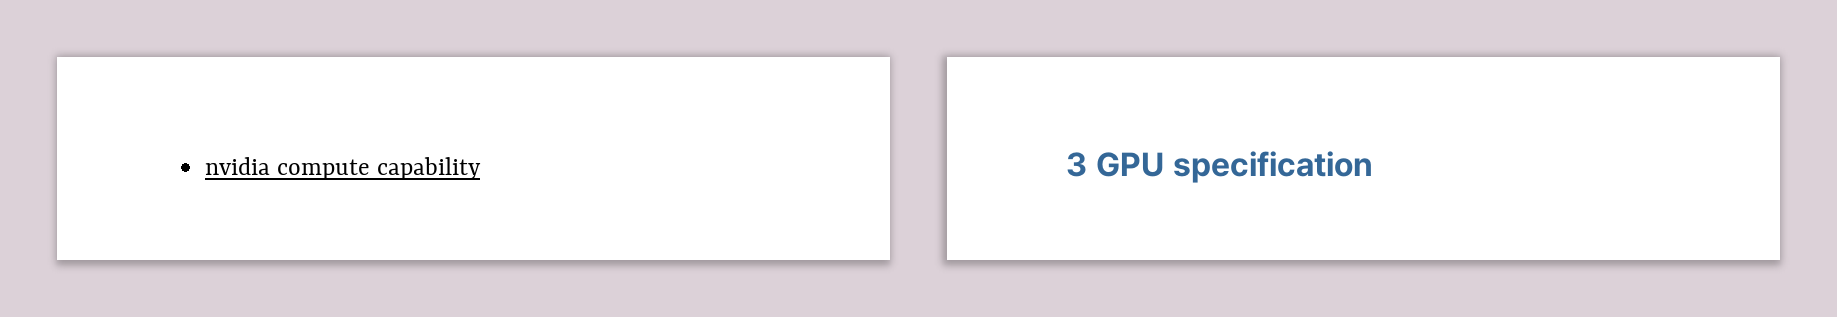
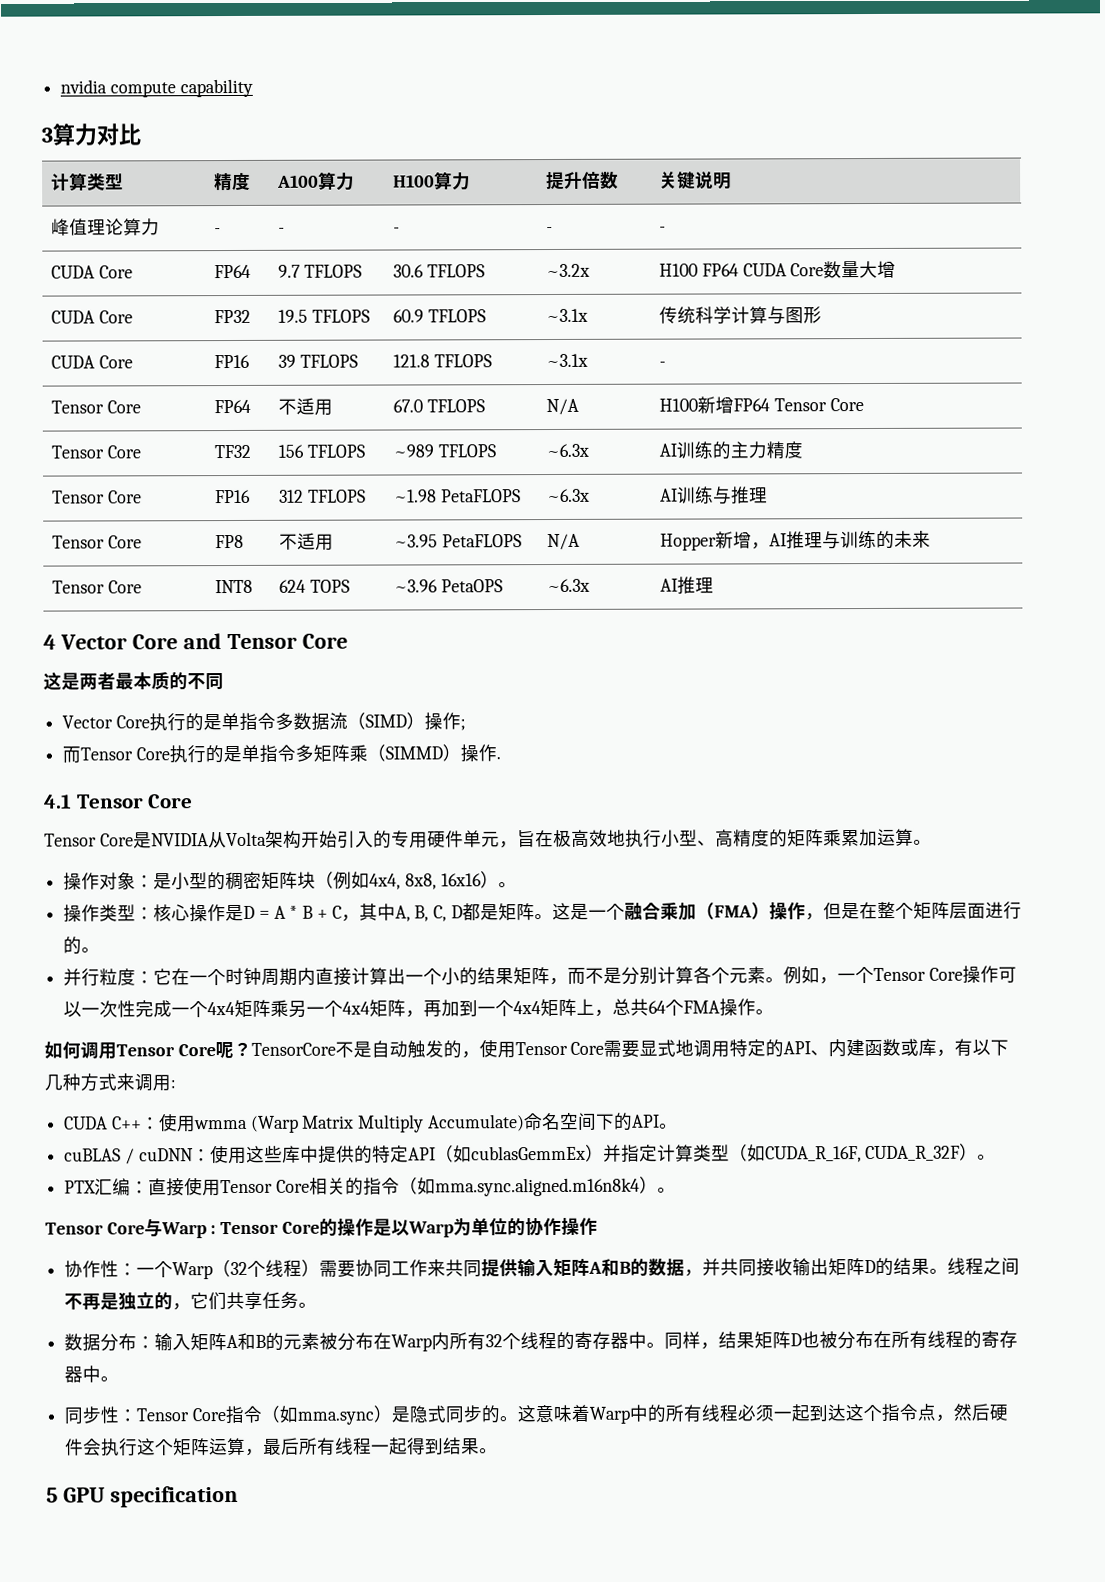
(1087, 164) none -> [52,123,141,146] [51,172,125,191] [214,172,252,192] [277,171,356,191] [393,171,472,191] [546,171,620,190] [659,171,733,190] [51,218,161,236] [214,228,222,234] [278,227,286,233] [393,227,401,233] [546,226,554,233] [659,226,667,232] [51,265,133,279] [214,264,252,279] [278,264,362,278] [393,264,485,278] [546,263,591,278] [659,260,897,279] [51,310,133,324] [214,309,252,324] [278,309,370,323] [393,309,486,323] [546,308,589,323] [659,306,823,325] [51,355,133,369] [214,354,251,369] [278,354,358,368] [393,354,492,368] [546,353,589,368] [659,361,667,367] [51,400,141,414] [214,399,252,414] [278,397,334,416] [393,399,485,413] [546,398,580,416] [659,396,864,414] [51,445,141,459] [214,444,252,459] [278,444,365,458] [393,444,496,458] [546,443,590,458] [659,441,804,460] [52,490,142,504] [215,489,252,504] [279,489,366,503] [394,489,521,503] [547,488,591,503] [660,486,769,505] [52,535,142,549] [215,534,245,549] [279,532,335,551] [394,534,522,548] [547,533,581,551] [660,530,932,551] [52,580,142,594] [215,579,254,594] [279,579,350,593] [394,579,503,593] [547,578,591,593] [660,576,715,595] [43,633,348,650] [43,671,224,691] [62,712,466,732] [62,744,501,764] [44,794,194,809] [44,828,932,849] [63,871,517,891] [63,901,1022,923] [63,936,101,955] [63,965,1017,987] [63,998,775,1018] [44,1038,1010,1060] [44,1073,176,1092] [64,1112,678,1133] [64,1143,997,1165] [64,1176,676,1197] [45,1217,598,1239] [64,1257,1021,1280] [64,1291,318,1311] [64,1330,1019,1352] [64,1365,120,1383] [64,1403,1008,1425] [65,1437,499,1457] [46,1487,58,1503] 算力对比 // 计算类型 | 精度 | A100算力 | H100算力 | 提升倍数 | 关键说明 // 峰值理论算力 | - | - | - | - | - // CUDA Core | FP64 | 9.7 TFLOPS | 30.6 TFLOPS | ~3.2x | H100 FP64 CUDA Core数量大增 // CUDA Core | FP32 | 19.5 TFLOPS | 60.9 TFLOPS | ~3.1x | 传统科学计算与图形 // CUDA Core | FP16 | 39 TFLOPS | 121.8 TFLOPS | ~3.1x | - // Tensor Core | FP64 | 不适用 | 67.0 TFLOPS | N/A | H100新增FP64 Tensor Core // Tensor Core | TF32 | 156 TFLOPS | ~989 TFLOPS | ~6.3x | AI训练的主力精度 // Tensor Core | FP16 | 312 TFLOPS | ~1.98 PetaFLOPS | ~6.3x | AI训练与推理 // Tensor Core | FP8 | 不适用 | ~3.95 PetaFLOPS | N/A | Hopper新增，AI推理与训练的未来 // Tensor Core | INT8 | 624 TOPS | ~3.96 PetaOPS | ~6.3x | AI推理 // 4 Vector Core and Tensor Core // 这是两者最本质的不同 // Vector Core执行的是单指令多数据流（SIMD）操作; // 而Tensor Core执行的是单指令多矩阵乘（SIMMD）操作. // 4.1 Tensor Core // Tensor Core是NVIDIA从Volta架构开始引入的专用硬件单元，旨在极高效地执行小型、高精度的矩阵乘累加运算。 // 操作对象：是小型的稠密矩阵块（例如4x4, 8x8, 16x16）。 // 操作类型：核心操作是D = A * B + C，其中A, B, C, D都是矩阵。这是一个融合乘加（FMA）操作，但是在整个矩阵层面进行的。 // 并行粒度：它在一个时钟周期内直接计算出一个小的结果矩阵，而不是分别计算各个元素。例如，一个Tensor Core操作可以一次性完成一个4x4矩阵乘另一个4x4矩阵，再加到一个4x4矩阵上，总共64个FMA操作。 // 如何调用Tensor Core呢？TensorCore不是自动触发的，使用Tensor Core需要显式地调用特定的API、内建函数或库，有以下几种方式来调用: // CUDA C++：使用wmma (Warp Matrix Multiply Accumulate)命名空间下的API。 // cuBLAS / cuDNN：使用这些库中提供的特定API（如cublasGemmEx）并指定计算类型（如CUDA_R_16F, CUDA_R_32F）。 // PTX汇编：直接使用Tensor Core相关的指令（如mma.sync.aligned.m16n8k4）。 // Tensor Core与Warp : Tensor Core的操作是以Warp为单位的协作操作 // 协作性：一个Warp（32个线程）需要协同工作来共同提供输入矩阵A和B的数据，并共同接收输出矩阵D的结果。线程之间不再是独立的，它们共享任务。 // 数据分布：输入矩阵A和B的元素被分布在Warp内所有32个线程的寄存器中。同样，结果矩阵D也被分布在所有线程的寄存器中。 // 同步性：Tensor Core指令（如mma.sync）是隐式同步的。这意味着Warp中的所有线程必须一起到达这个指令点，然后硬件会执行这个矩阵运算，最后所有线程一起得到结果。 // 5

